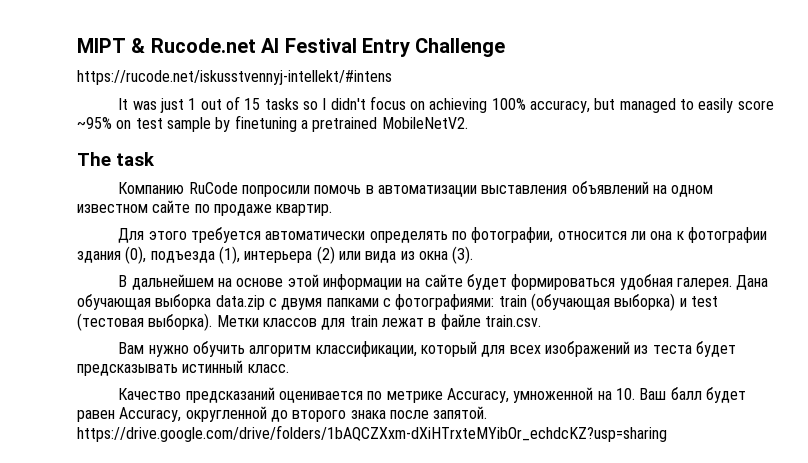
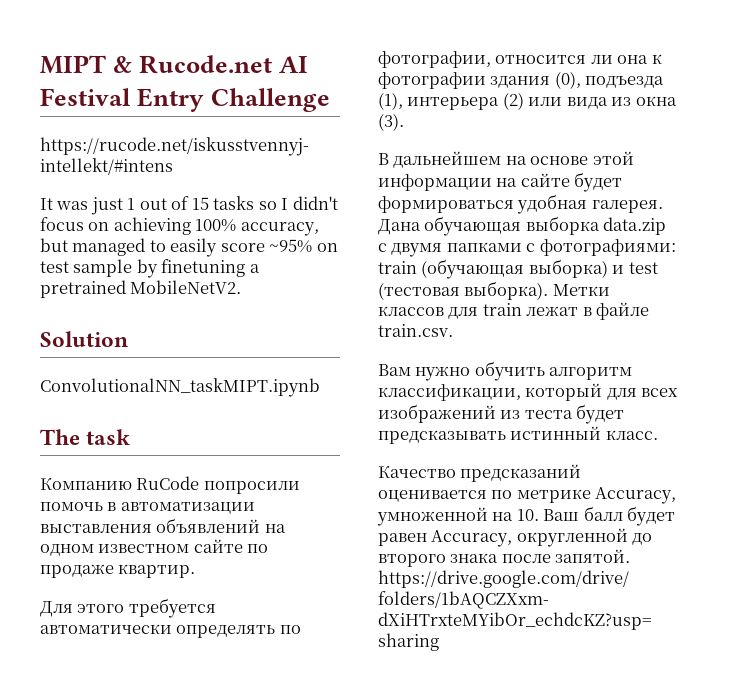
(468, 123) none -> [40,331,128,347] [40,378,320,397] // Solution // ConvolutionalNN_taskMIPT.ipynb

